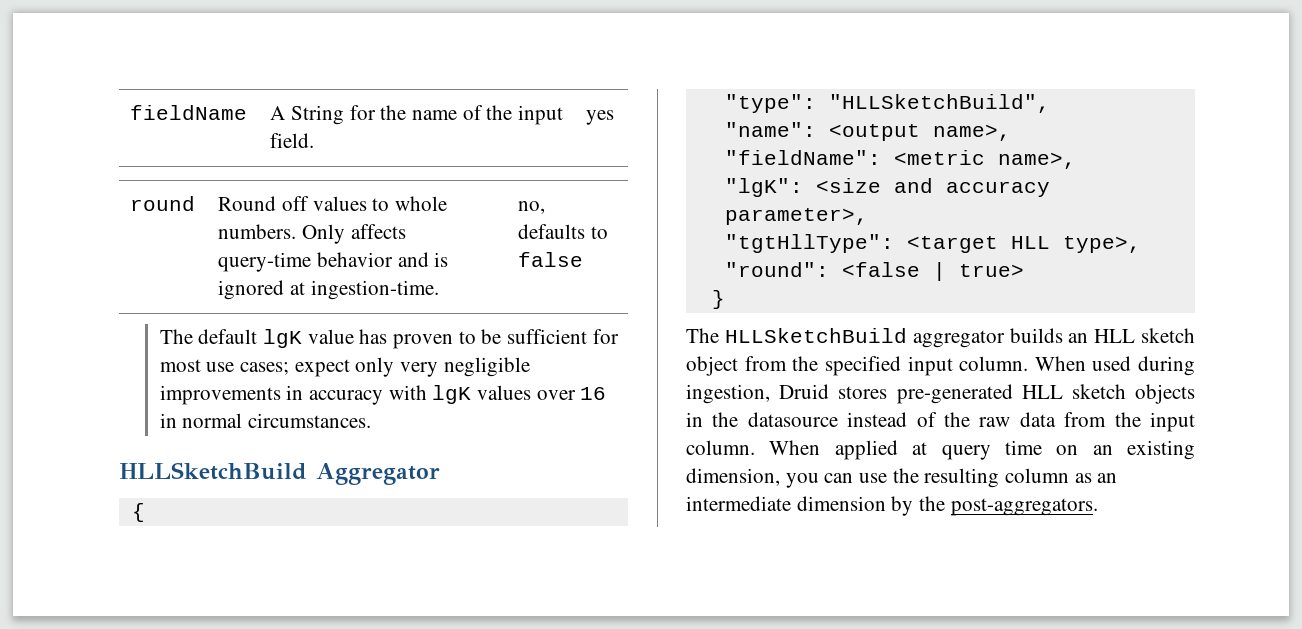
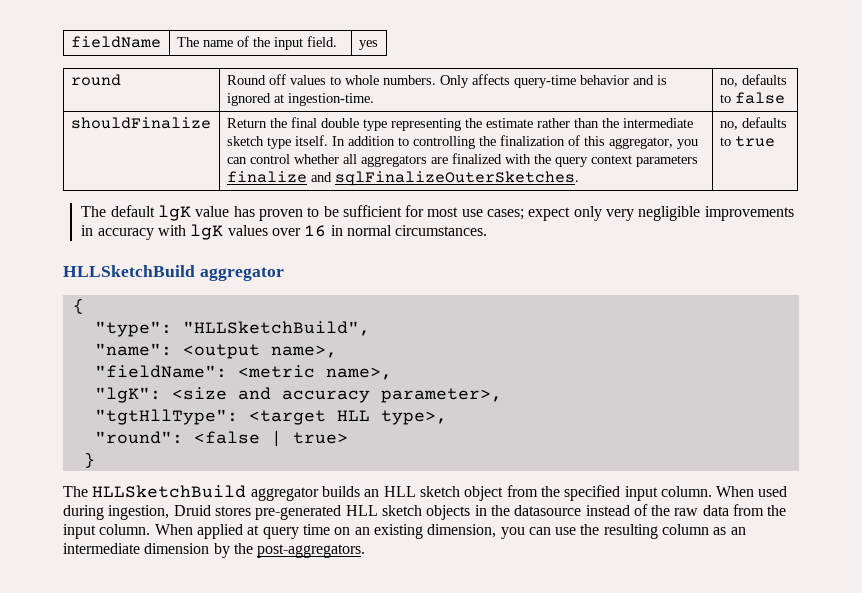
[270,105,407,125] A String for the -> [176,37,199,47] The
(584, 259) none -> [70,117,211,129] [226,117,693,131] [226,135,698,149] [226,153,698,167] [226,171,579,186] [719,117,787,130] [719,136,775,147] // shouldFinalize | Return the final double type representing the estimate rather than the intermediate sketch type itself. In addition to controlling the finalization of this aggregator, you can control whether all aggregators are finalized with the query context parameters finalize and sqlFinalizeOuterSketches. | no, defaults to true
[316,463,440,485] Aggregator -> [199,267,284,281] aggregator

